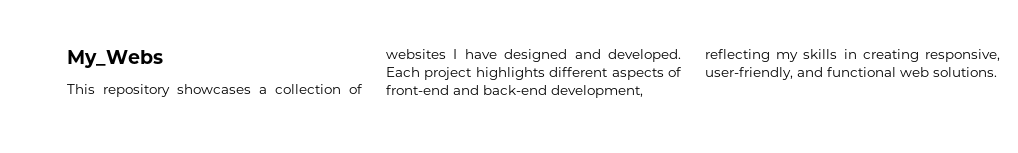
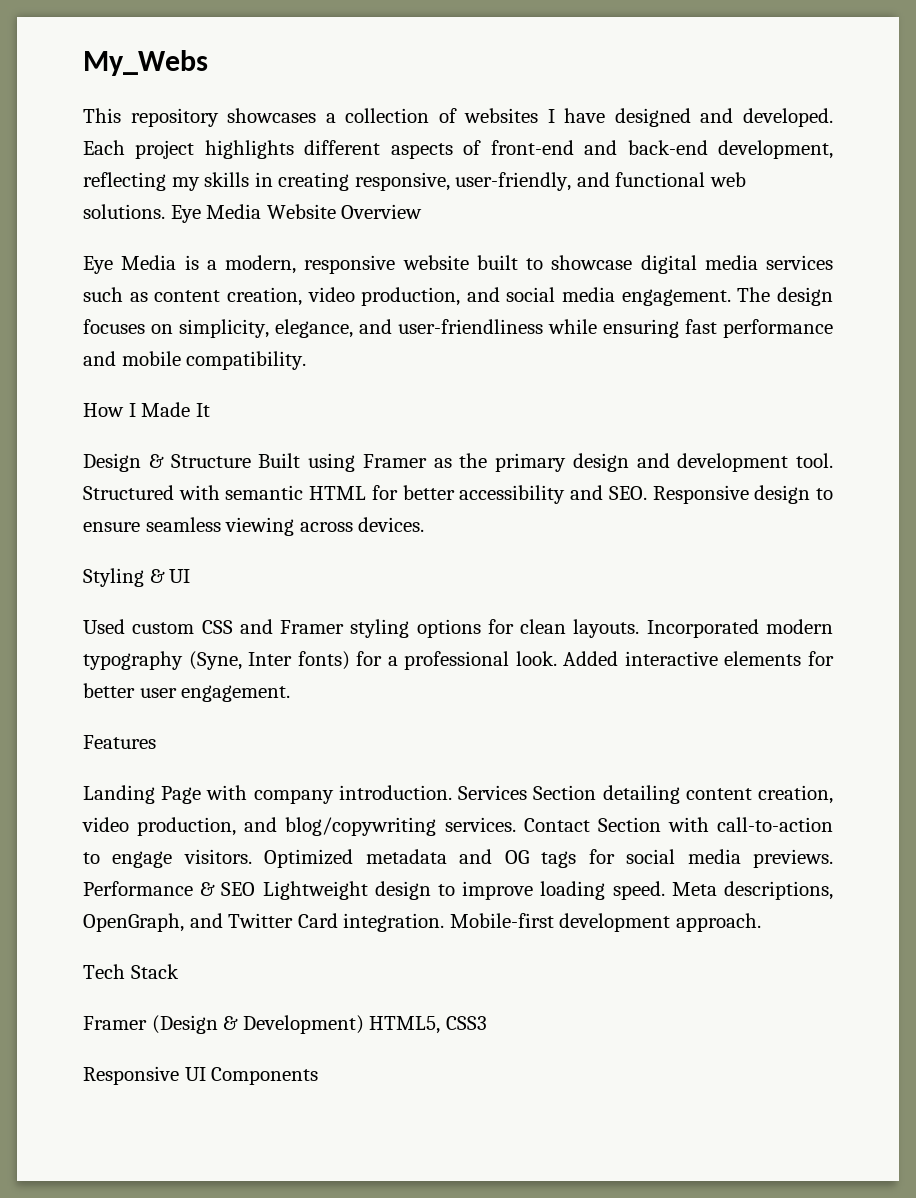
(997, 72) none -> [170,204,423,223] [83,255,833,274] [83,287,833,306] [83,319,833,338] [83,351,307,370] [83,402,210,417] [83,453,833,472] [83,485,834,504] [83,517,425,536] [83,568,191,587] [83,619,833,638] [83,651,834,670] [83,683,291,702] [83,735,156,749] [83,785,833,804] [82,817,833,836] [83,849,833,868] [83,881,833,900] [83,913,761,932] [83,964,179,979] [83,1015,487,1034] [83,1066,319,1085] Eye Media Website Overview // Eye Media is a modern, responsive website built to showcase digital media services such as content creation, video production, and social media engagement. The design focuses on simplicity, elegance, and user-friendliness while ensuring fast performance and mobile compatibility. // How I Made It // Design & Structure Built using Framer as the primary design and development tool. Structured with semantic HTML for better accessibility and SEO. Responsive design to ensure seamless viewing across devices. // Styling & UI // Used custom CSS and Framer styling options for clean layouts. Incorporated modern typography (Syne, Inter fonts) for a professional look. Added interactive elements for better user engagement. // Features // Landing Page with company introduction. Services Section detailing content creation, video production, and blog/copywriting services. Contact Section with call-to-action to engage visitors. Optimized metadata and OG tags for social media previews. Performance & SEO Lightweight design to improve loading speed. Meta descriptions, OpenGraph, and Twitter Card integration. Mobile-first development approach. // Tech Stack // Framer (Design & Development) HTML5, CSS3 // Responsive UI Components

